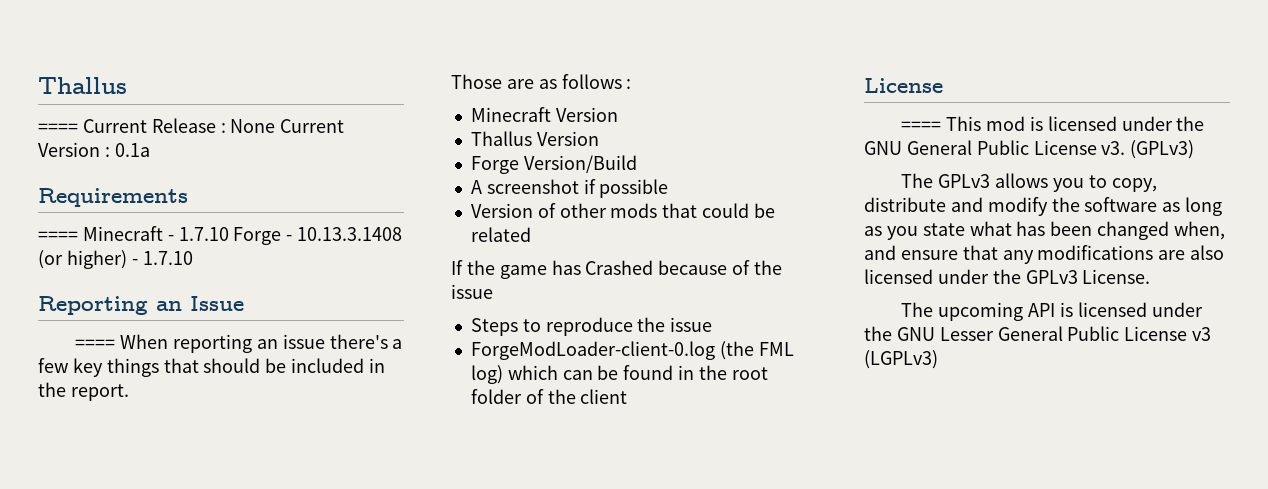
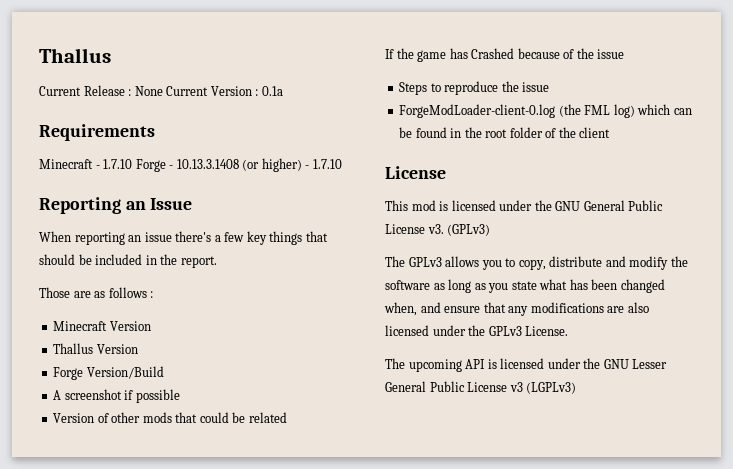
[38,123,78,133] ==== -> (111, 55) none
[38,231,78,241] ==== -> (155, 132) none
[75,339,116,349] ==== -> (193, 204) none
[901,121,942,131] ==== -> (446, 172) none

